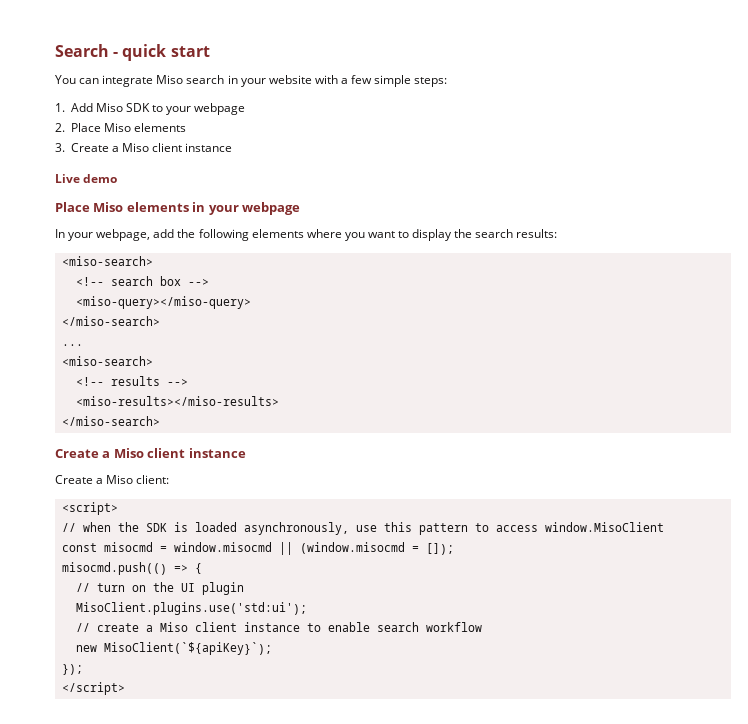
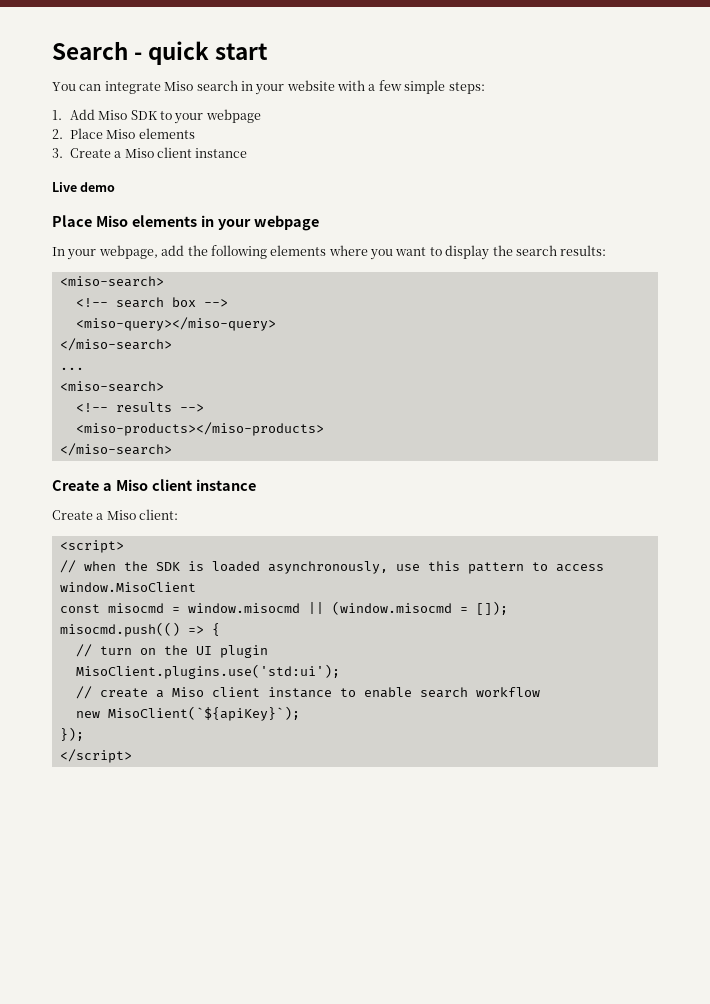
[75,396,279,406] <miso-results></miso-results> -> [75,422,324,436] <miso-products></miso-products>

